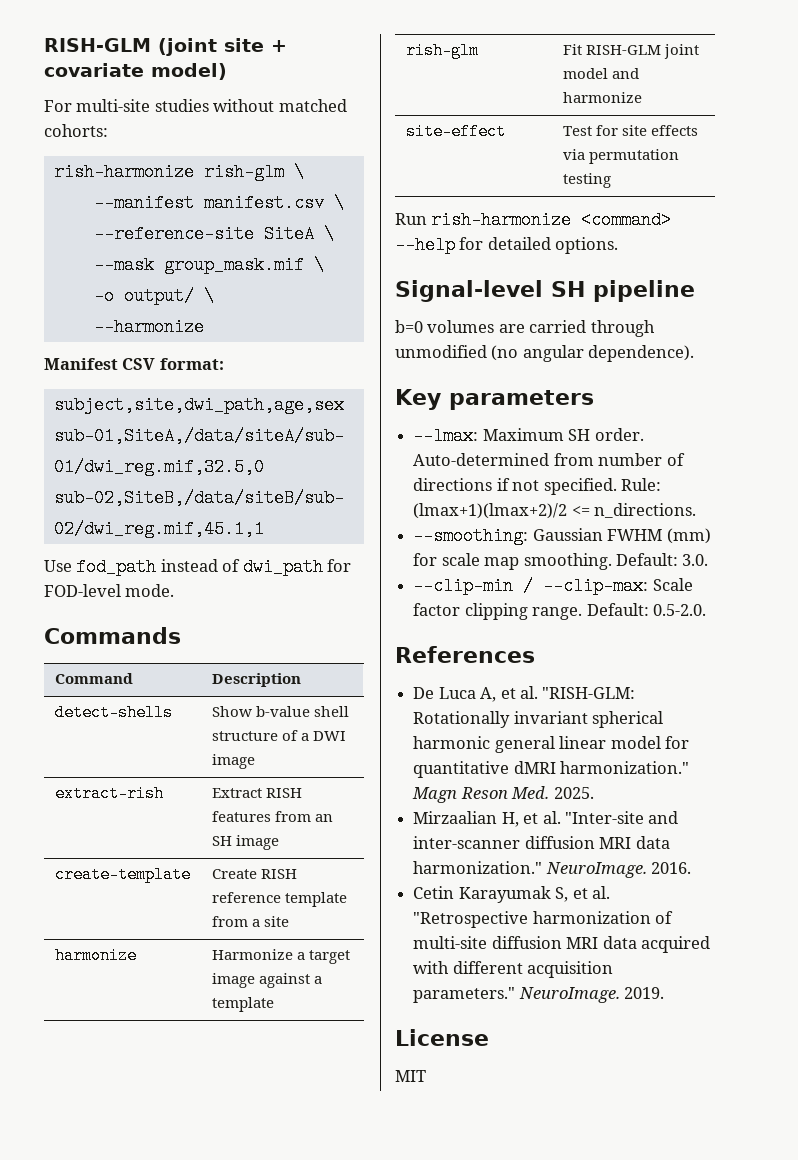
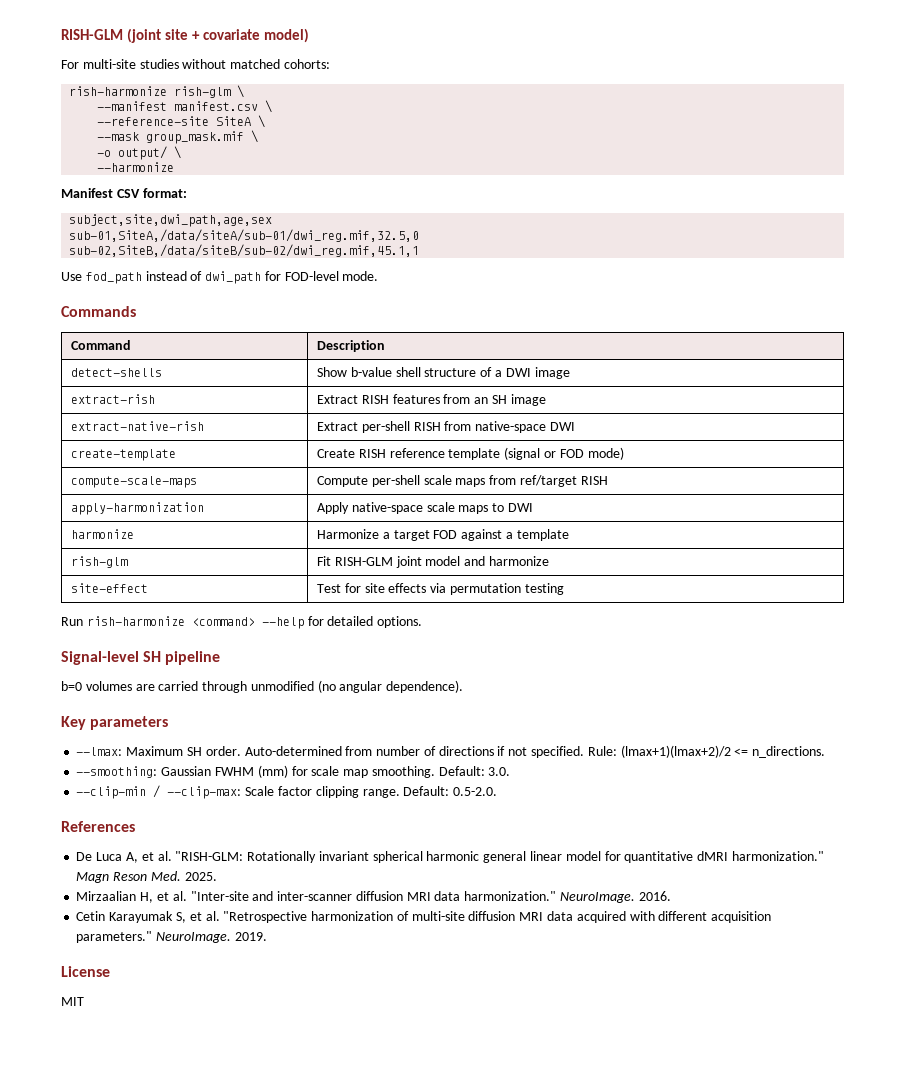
(279, 842) none -> [71,421,205,431] [317,421,575,433] // extract-native-rish | Extract per-shell RISH from native-space DWI
[211,916,289,927] from a site -> [504,447,624,460] [71,476,198,488] [317,475,608,487] [71,502,205,515] [317,502,533,514] (signal or FOD mode) // compute-scale-maps | Compute per-shell scale maps from ref/target RISH // apply-harmonization | Apply native-space scale maps to DWI
[211,973,255,988] image -> [433,530,458,539] FOD

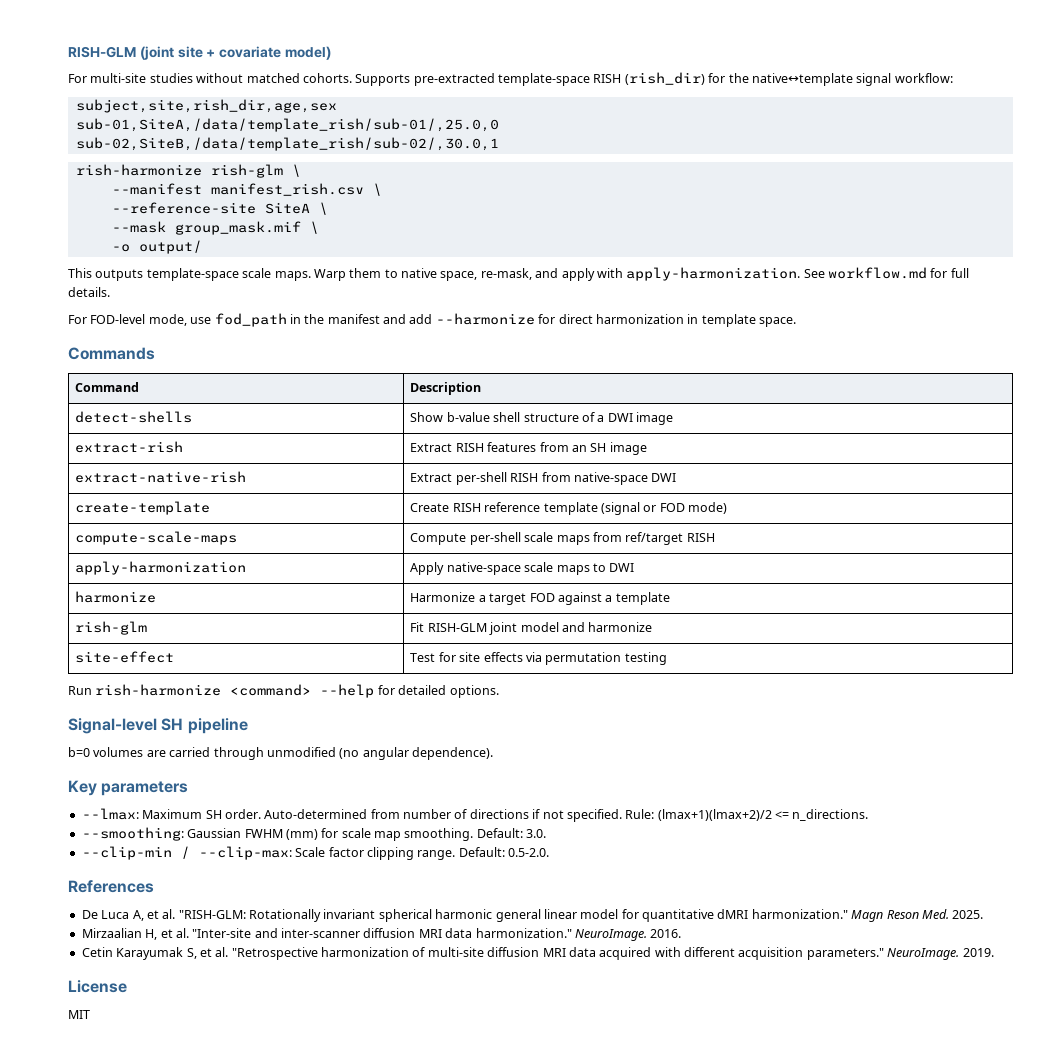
[283,59,330,69] cohorts: -> [302,72,953,86] [75,99,337,113] [75,118,499,132] [75,137,499,151] cohorts. Supports pre-extracted template-space RISH (rish_dir) for the native↔template signal workflow: // subject,site,rish_dir,age,sex // sub-01,SiteA,/data/template_rish/sub-01/,25.0,0 // sub-02,SiteB,/data/template_rish/sub-02/,30.0,1
[174,101,259,111] manifest.csv -> [210,183,364,196] manifest_rish.csv
[174,146,182,159] [97,162,175,172] [61,188,187,198] [69,214,273,227] [69,229,420,242] [69,244,420,257] [61,271,379,284] \ // --harmonize // Manifest CSV format: // subject,site,dwi_path,age,sex // sub-01,SiteA,/data/siteA/sub-01/dwi_reg.mif,32.5,0 // sub-02,SiteB,/data/siteB/sub-02/dwi_reg.mif,45.1,1 // Use fod_path instead of dwi_path for FOD-level mode. -> [68,267,969,281] [68,287,110,297] [68,313,796,327] // This outputs template-space scale maps. Warp them to native space, re-mask, and apply with apply-harmonization. See workflow.md for full details. // For FOD-level mode, use fod_path in the manifest and add --harmonize for direct harmonization in template space.

